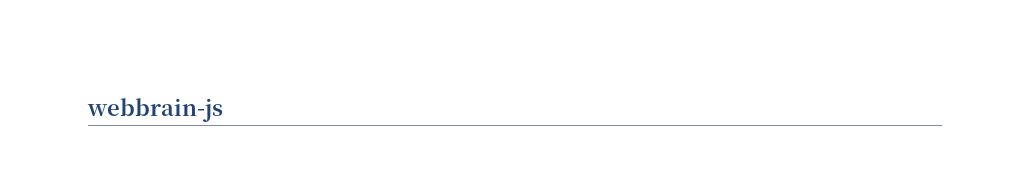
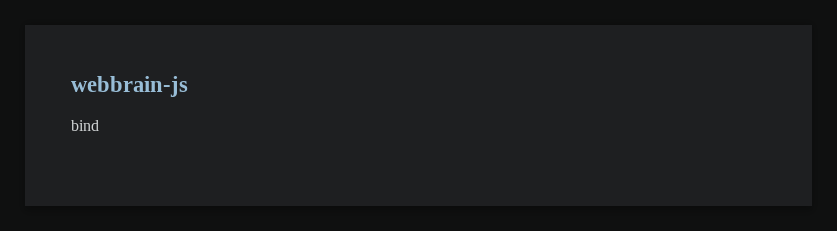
(223, 110) none -> [71,120,99,131] // bind

